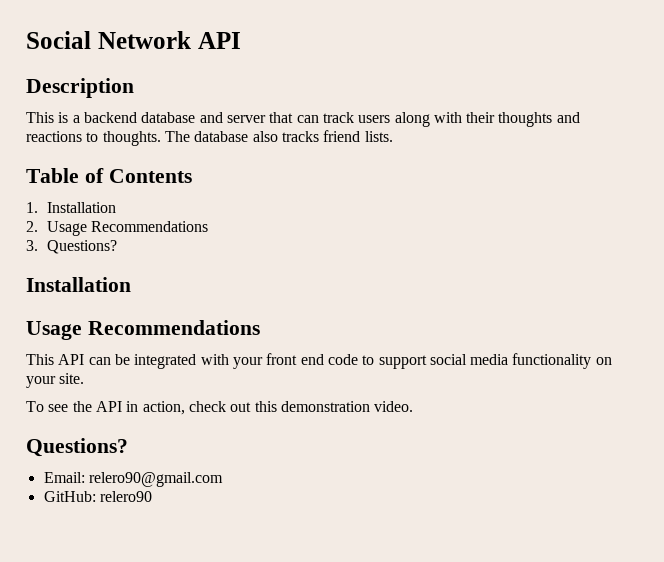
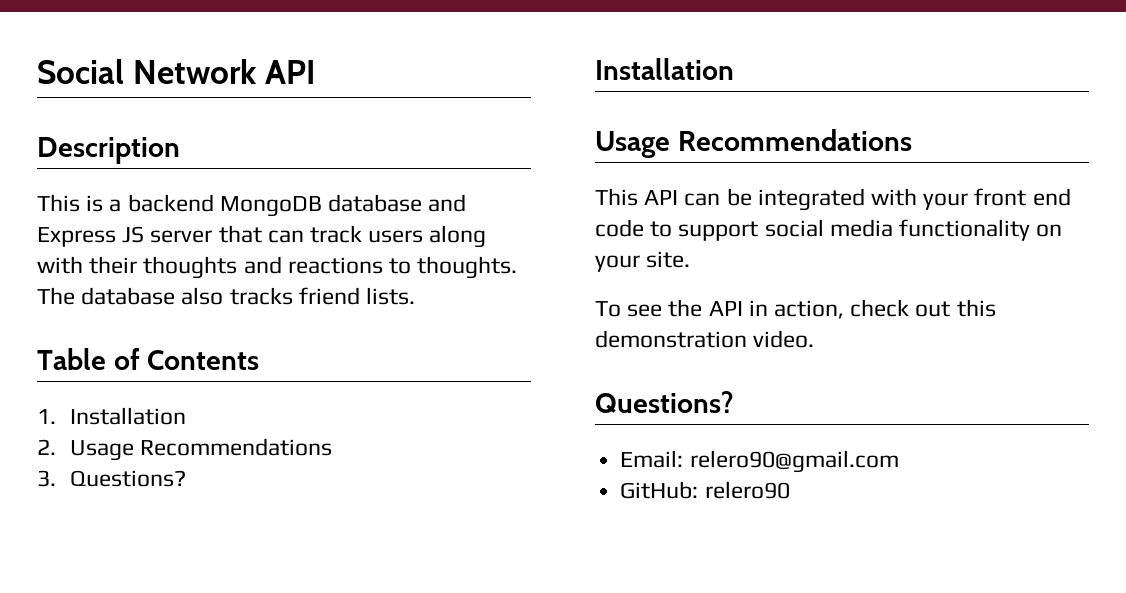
(137, 117) none -> [219,196,322,217] MongoDB
(223, 117) none -> [37,226,145,247] Express JS

